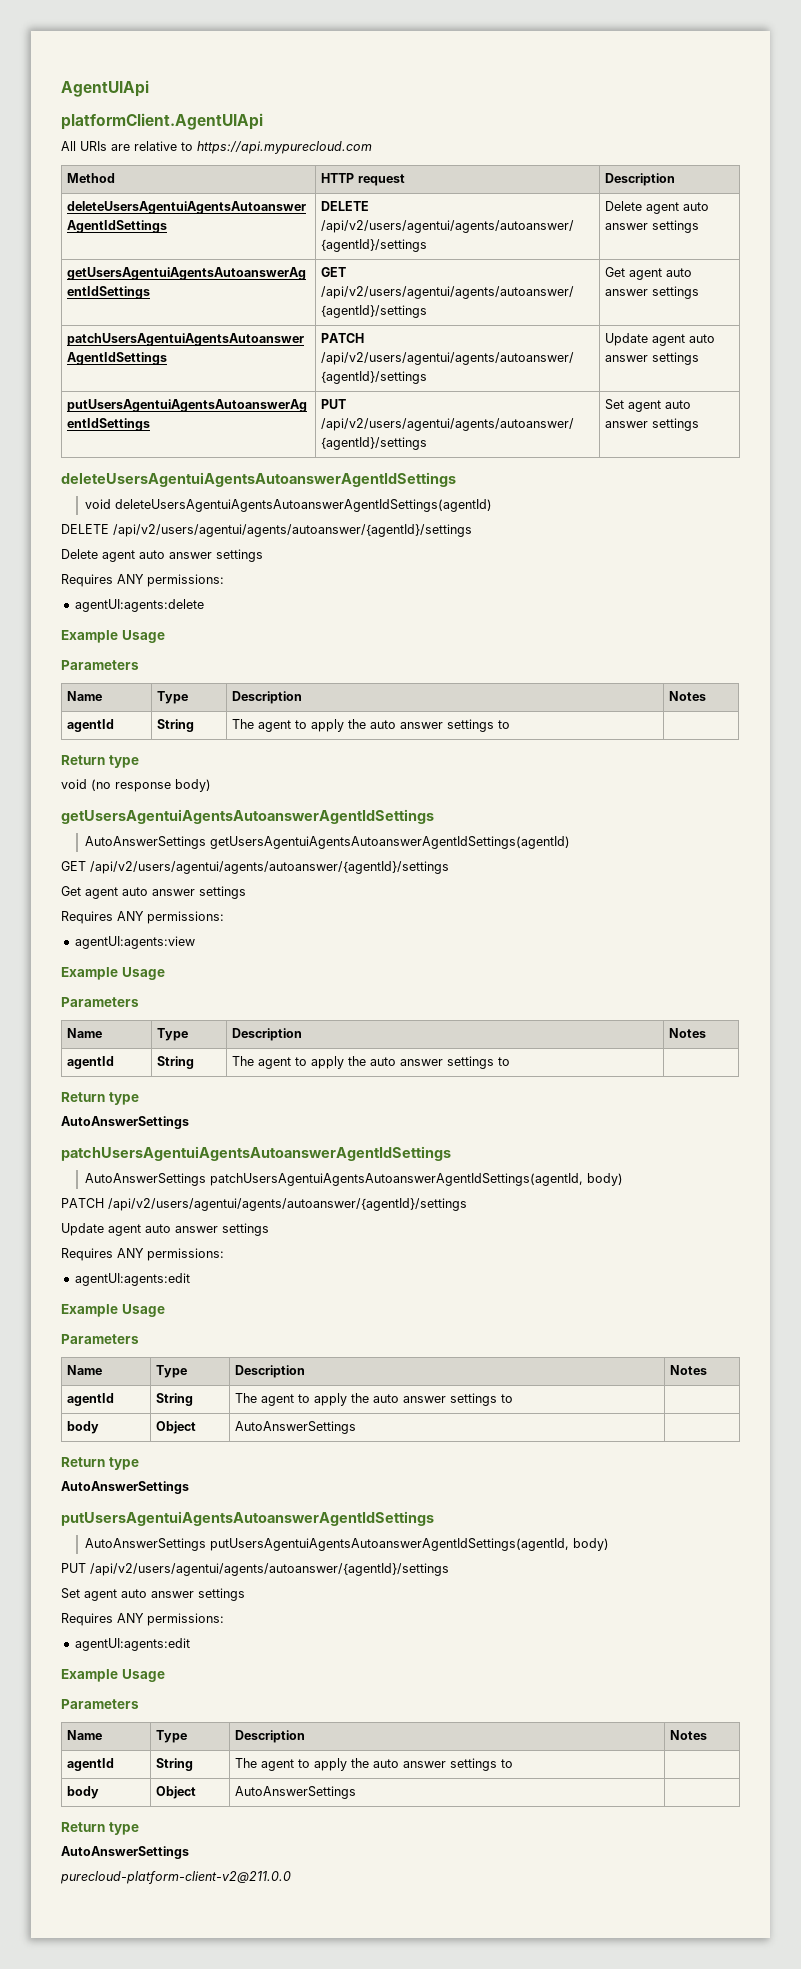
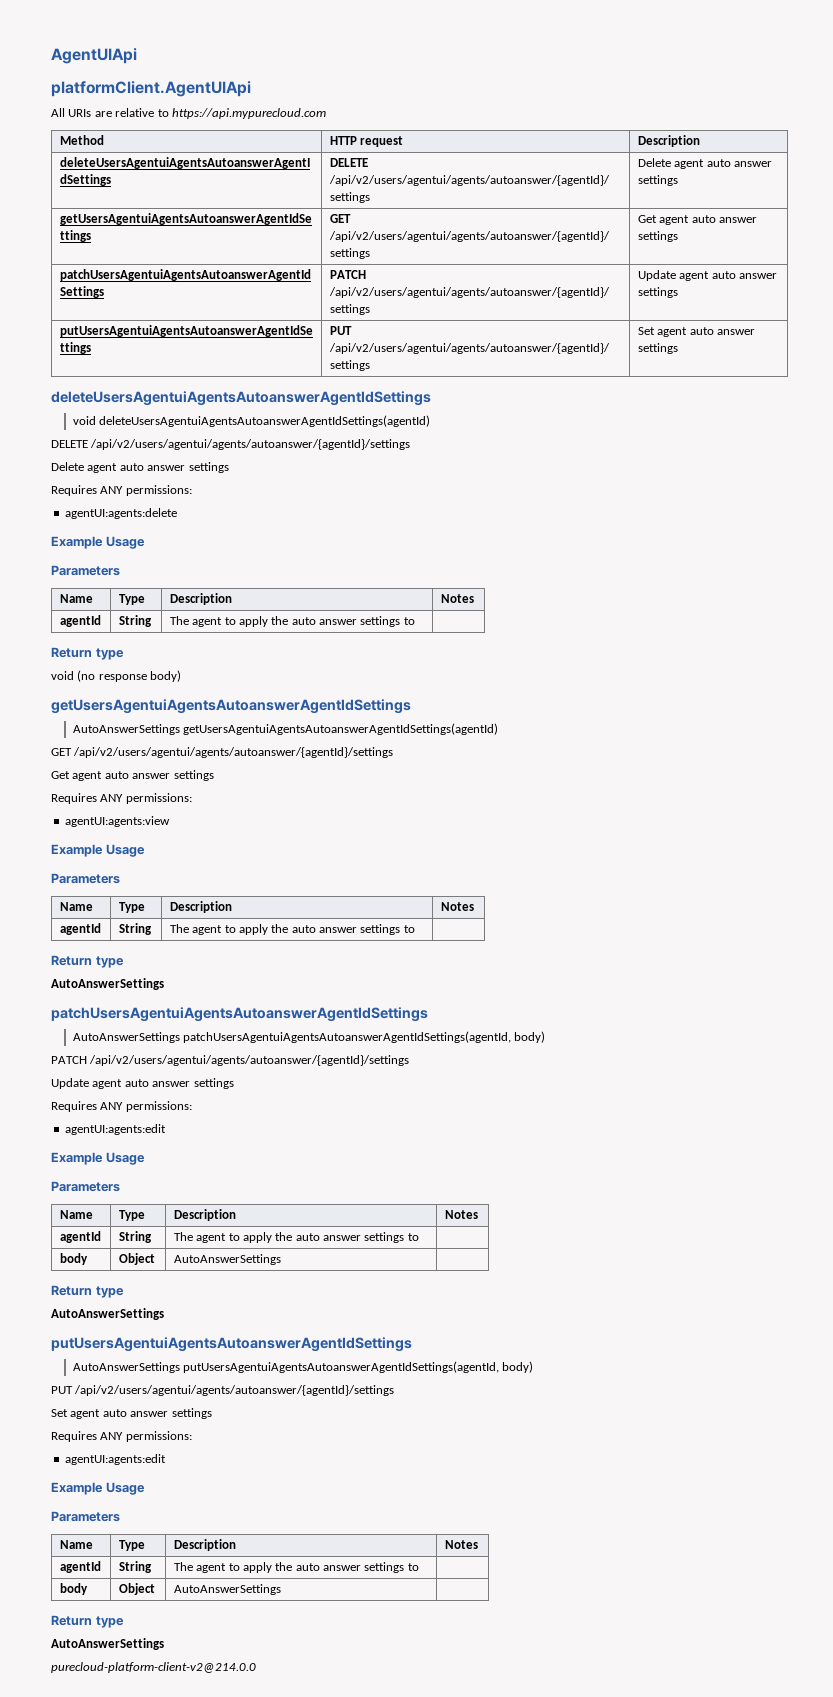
[60,1871,291,1884] purecloud-platform-client-v2@211.0.0 -> [51,1662,256,1673] purecloud-platform-client-v2@214.0.0

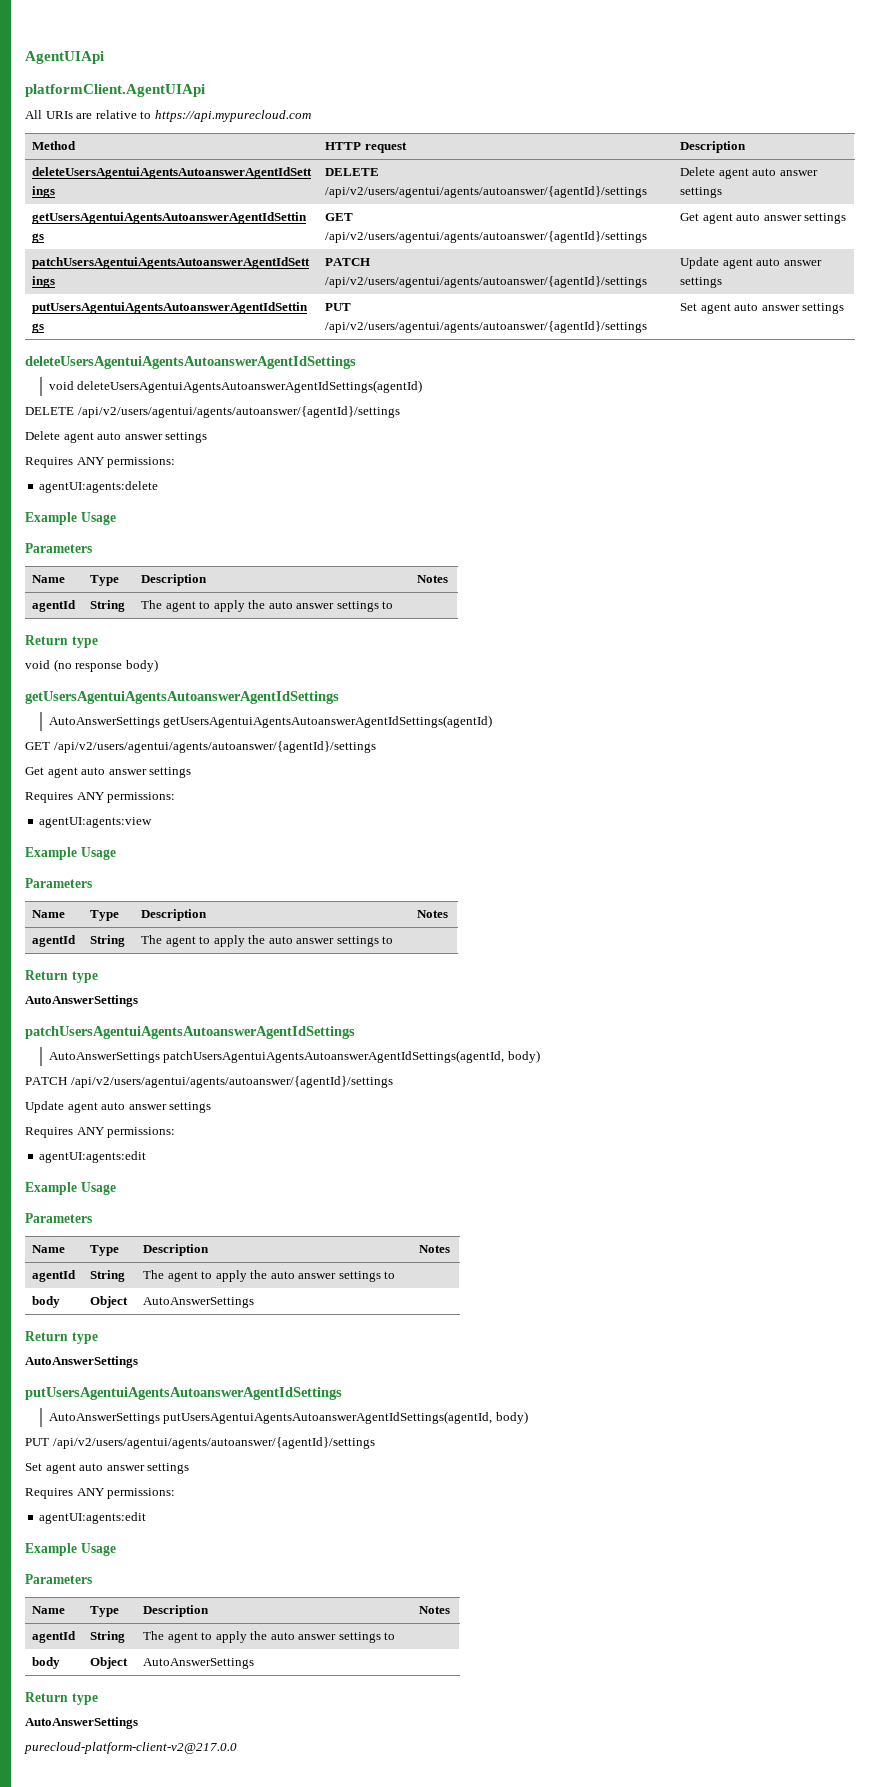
[51,1662,256,1673] purecloud-platform-client-v2@214.0.0 -> [24,1742,237,1754] purecloud-platform-client-v2@217.0.0

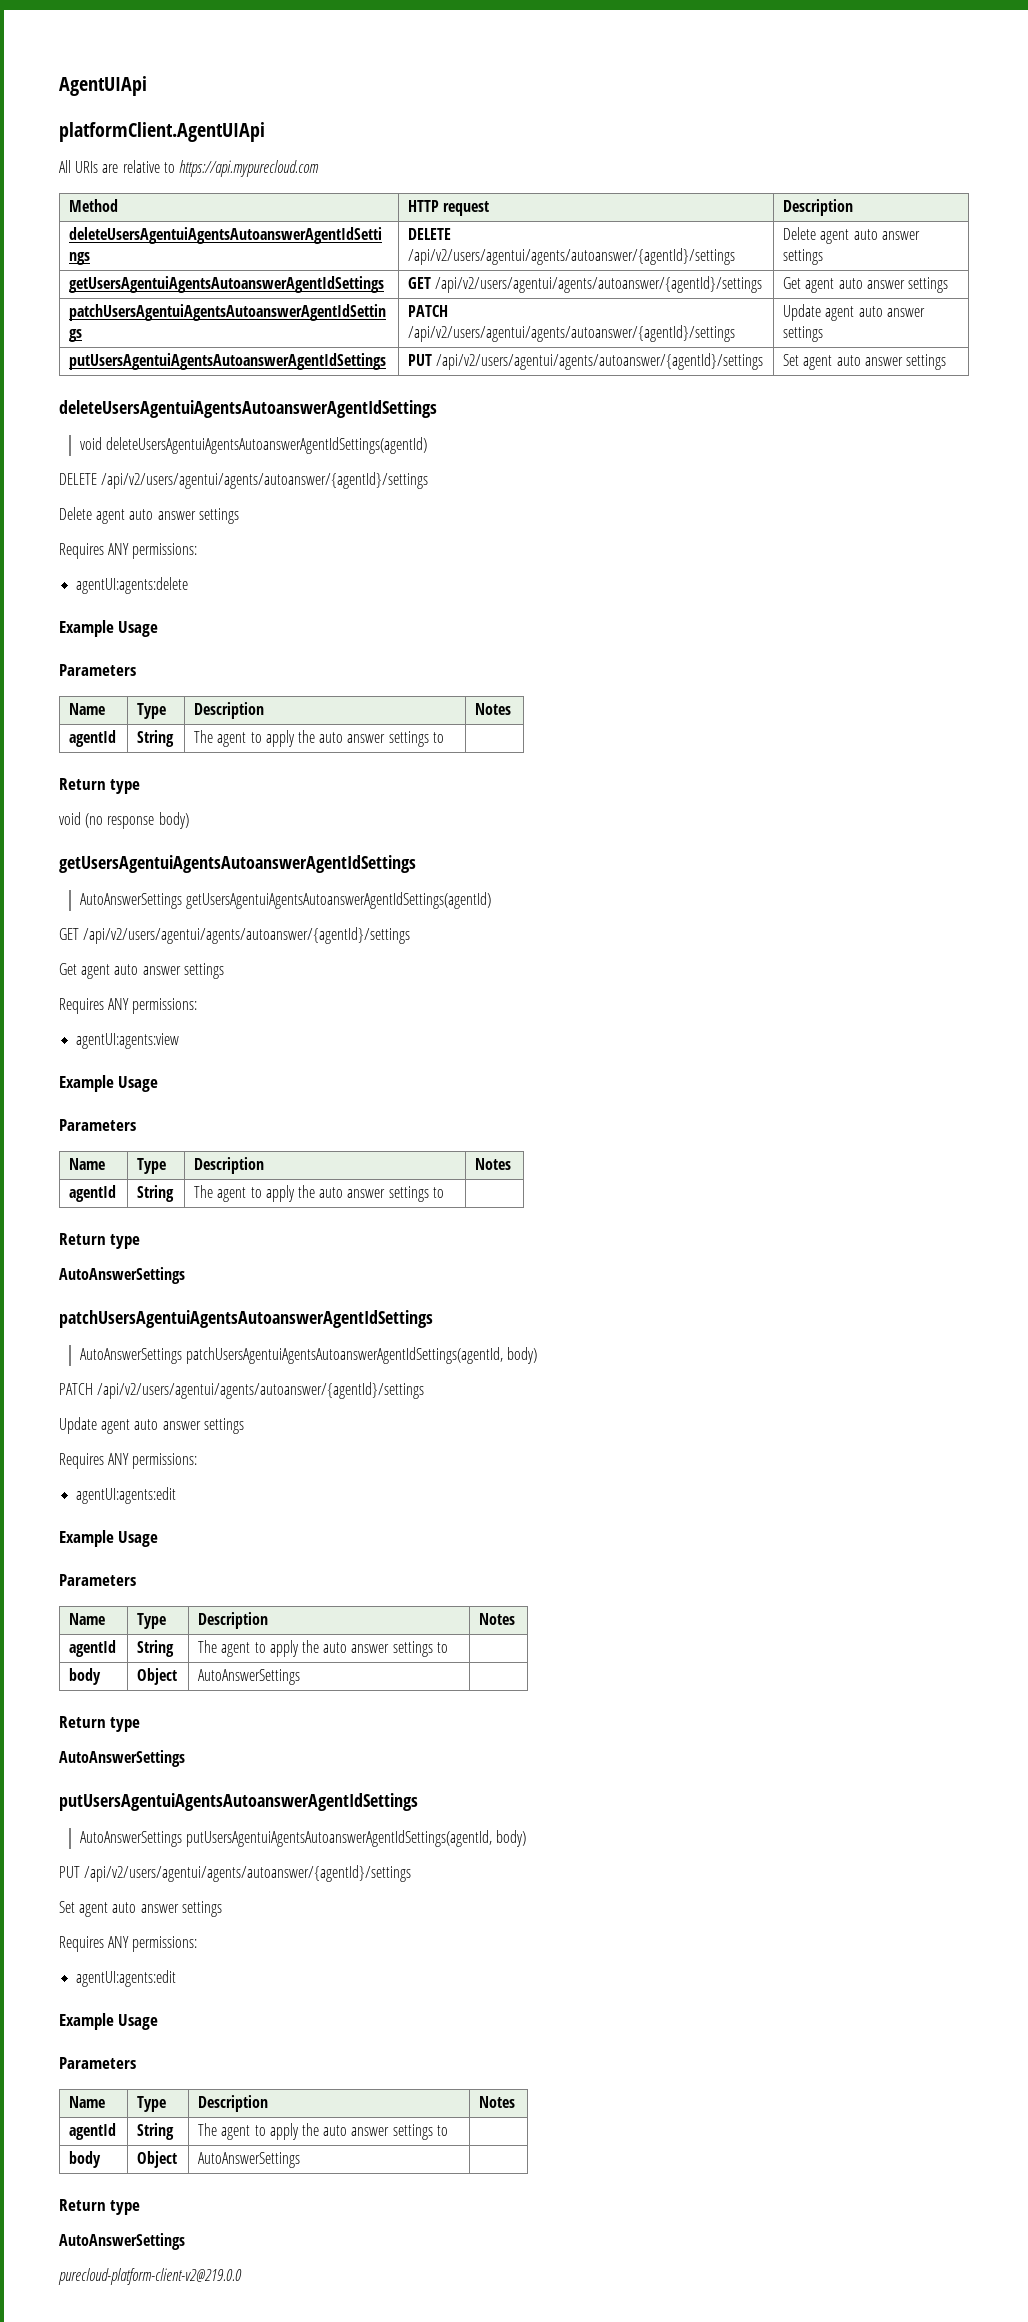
[24,1742,237,1754] purecloud-platform-client-v2@217.0.0 -> [58,2268,242,2285] purecloud-platform-client-v2@219.0.0

